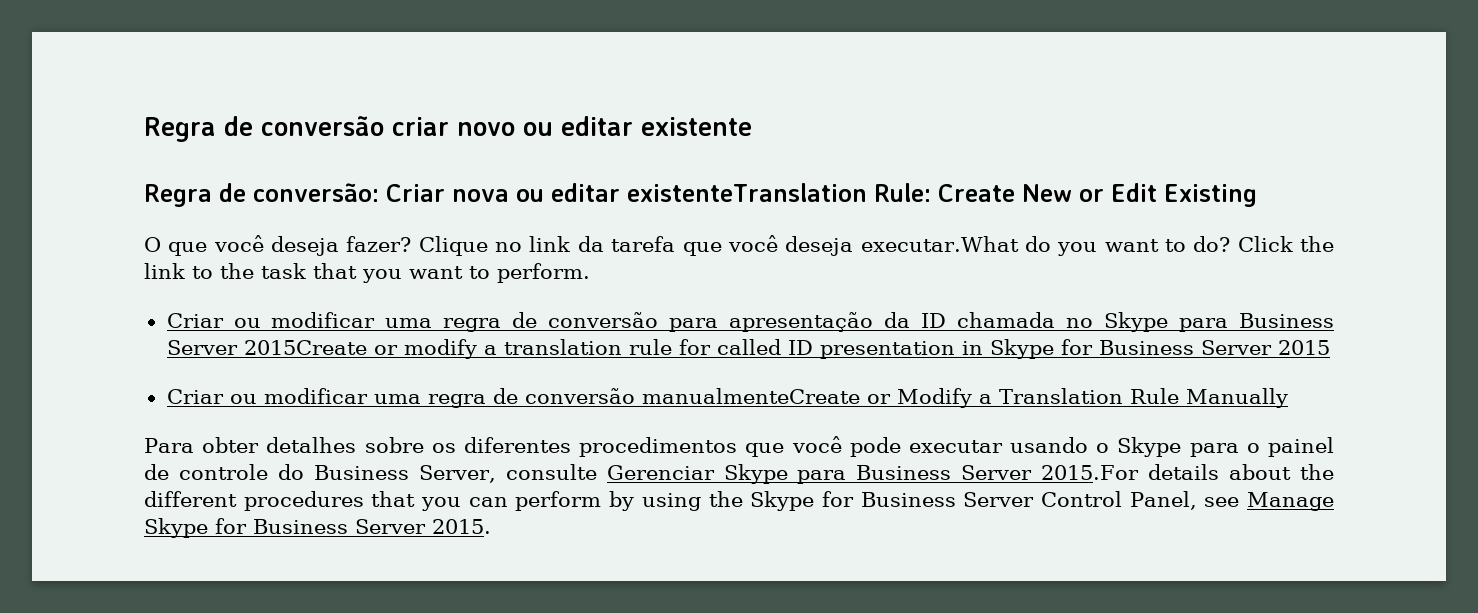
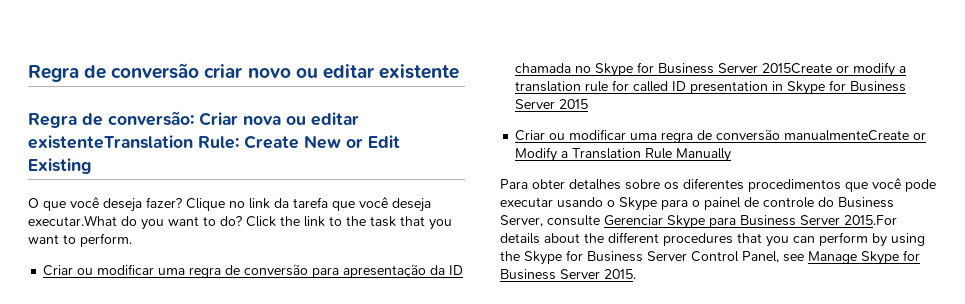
[1179,318,1229,332] para -> [637,62,655,73] for

